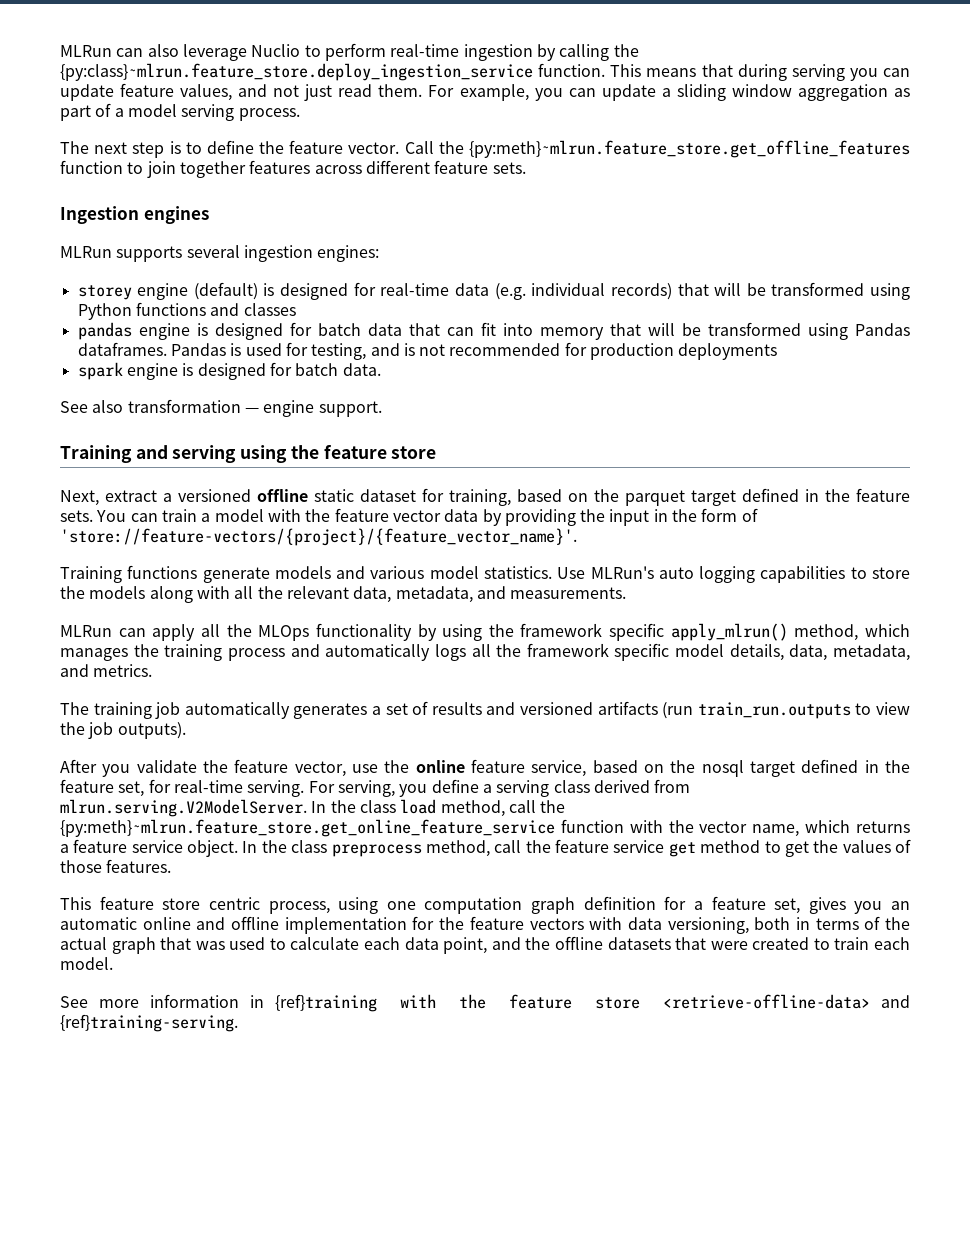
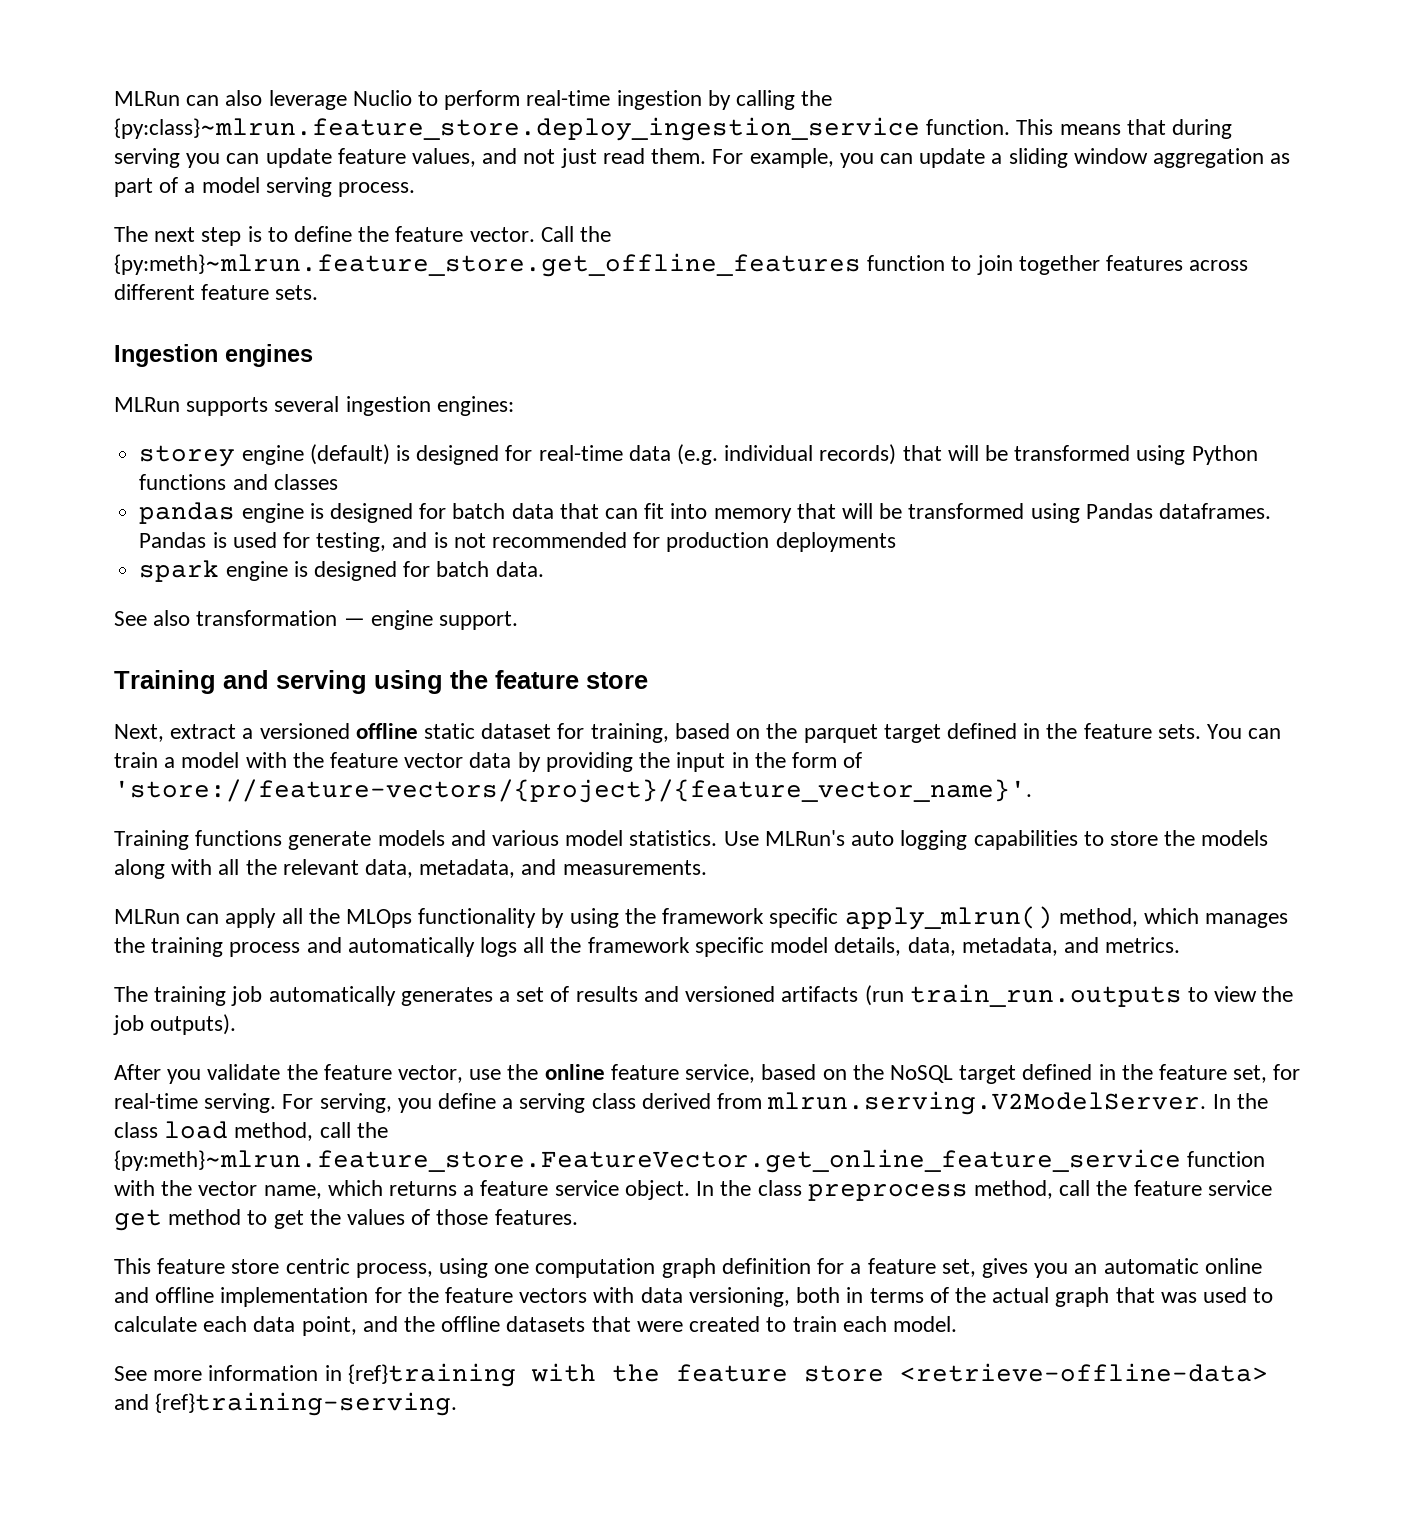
[701,760,744,777] nosql -> [889,1065,953,1083] NoSQL
[60,819,555,837] {py:meth}~mlrun.feature_store.get_online_feature_service -> [114,1149,1181,1173] {py:meth}~mlrun.feature_store.FeatureVector.get_online_feature_service

